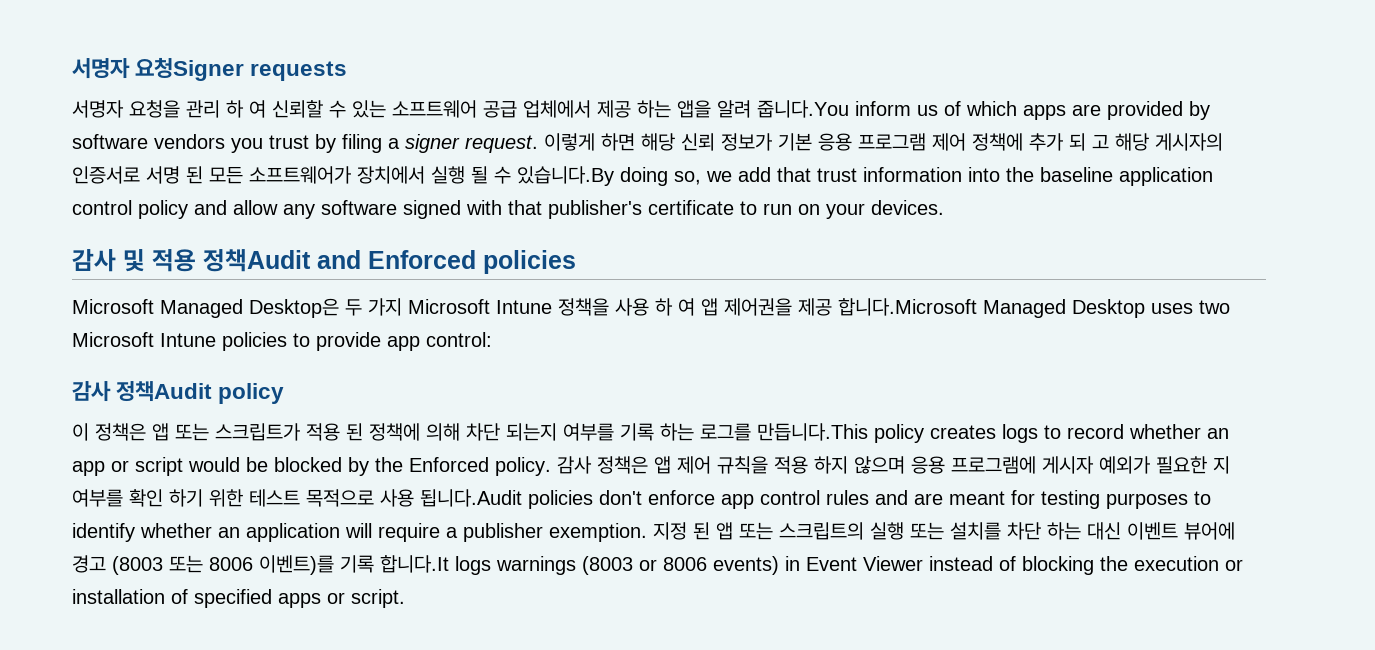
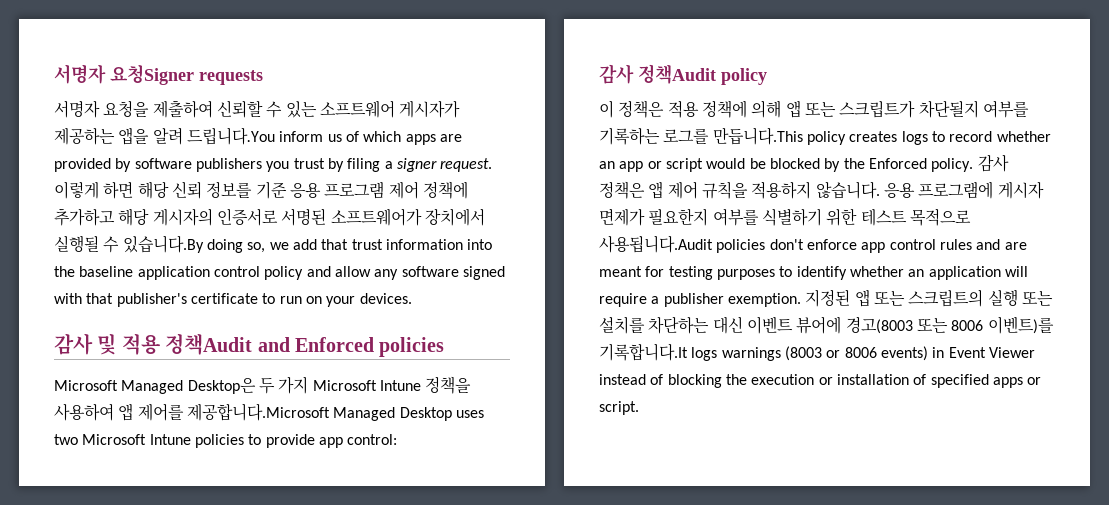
[186,100,266,118] 관리 하 여 -> [152,100,213,118] 제출하여
[483,100,671,118] 공급 업체에서 제공 하는 -> [399,100,461,118] [54,127,115,145] 게시자가 제공하는
[757,100,849,118] 줍니다.You -> [186,127,275,145] 드립니다.You
[154,134,225,149] vendors -> [195,158,262,172] publishers
[721,133,812,151] 정보가 기본 -> [206,181,287,199] 정보를 기준
[1029,133,1223,151] [72,166,488,184] 추가 되 고 해당 게시자의 인증서로 서명 된 모든 소프트웨어가 장치에서 실행 될 -> [54,208,485,226] [54,235,99,252] 추가하고 해당 게시자의 인증서로 서명된 소프트웨어가 장치에서 실행될
[615,298,977,316] 사용 하 여 앱 제어권을 제공 합니다.Microsoft -> [54,403,330,421] 사용하여 앱 제어를 제공합니다.Microsoft
[152,423,694,441] 앱 또는 스크립트가 적용 된 정책에 의해 차단 되는지 여부를 기록 하는 -> [667,100,1029,118] [599,127,660,145] 적용 정책에 의해 앱 또는 스크립트가 차단될지 여부를 기록하는
[774,456,1230,474] [72,489,203,507] 적용 하지 않으며 응용 프로그램에 게시자 예외가 필요한 지 여부를 확인 하기 -> [751,181,1044,199] [599,208,822,226] 적용하지 않습니다. 응용 프로그램에 게시자 면제가 필요한지 여부를 식별하기
[380,489,522,507] 사용 됩니다.Audit -> [599,235,713,253] 사용됩니다.Audit
[653,522,710,540] 지정 된 -> [805,289,851,307] 지정된
[1007,522,1081,540] 차단 하는 -> [648,316,710,334] 차단하는
[72,555,163,575] 경고 (8003 -> [845,316,913,334] 경고(8003
[340,555,449,573] 기록 합니다.It -> [599,343,688,361] 기록합니다.It

